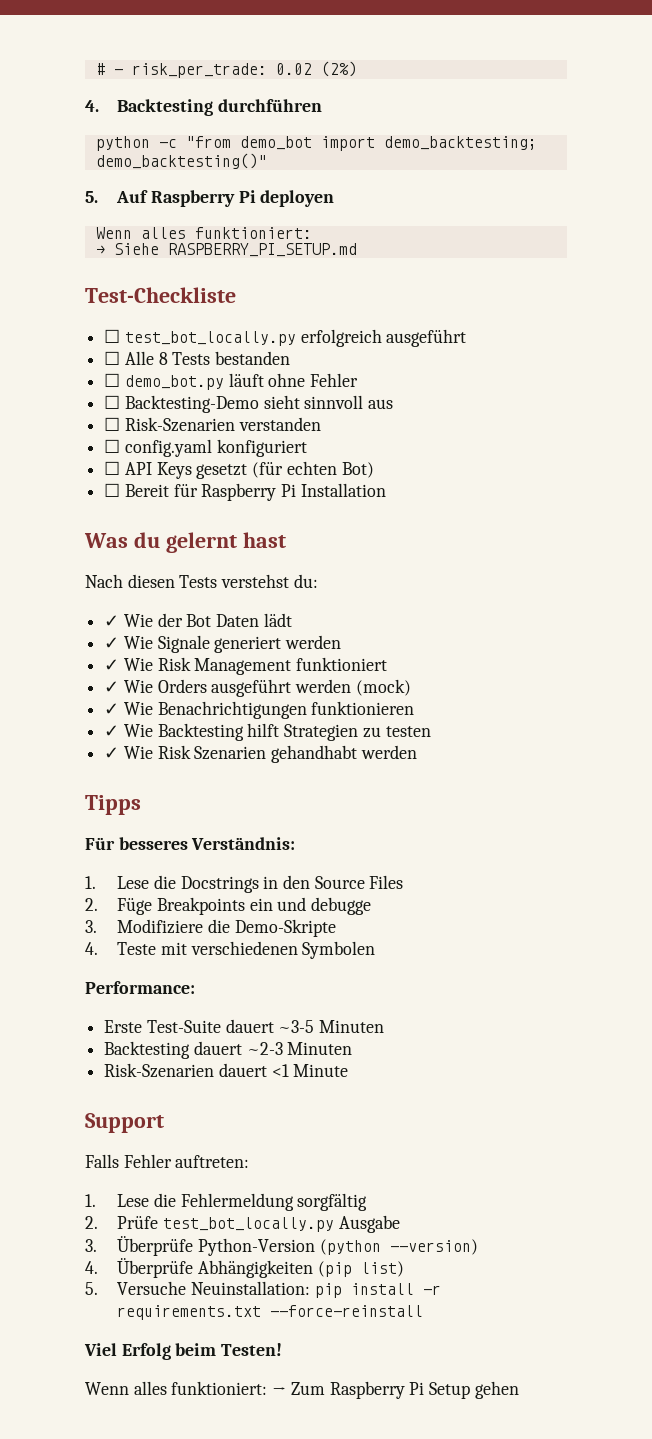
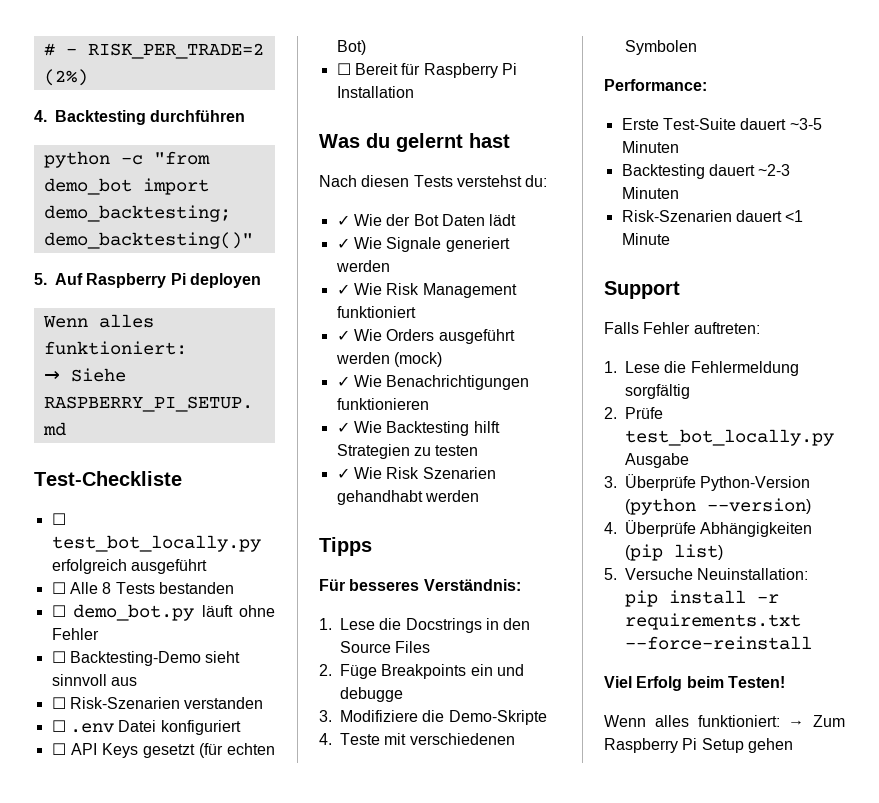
[131,63,312,78] risk_per_trade: 0.02 -> [87,43,264,59] RISK_PER_TRADE=2
[124,439,212,457] config.yaml -> [69,720,157,733] .env Datei

